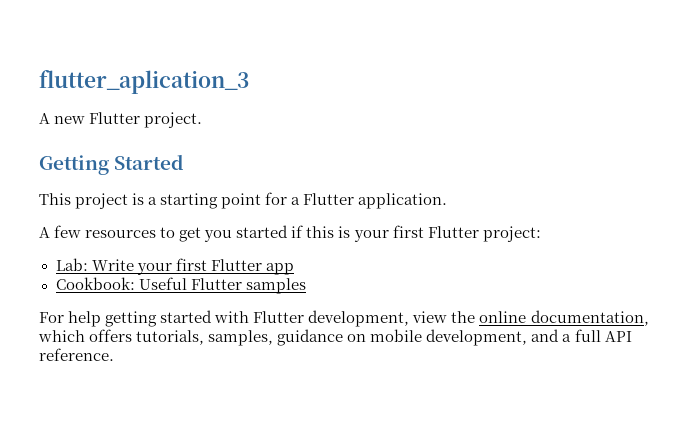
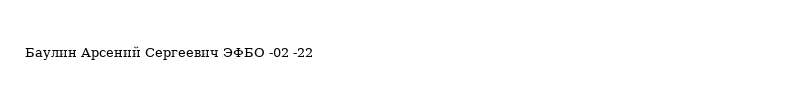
[39,70,249,94] [39,112,203,128] [39,154,185,175] [39,192,448,209] [39,225,541,242] [55,258,294,275] [55,277,306,294] [39,310,649,327] [38,329,632,346] [39,348,114,361] flutter_aplication_3 // A new Flutter project. // Getting Started // This project is a starting point for a Flutter application. // A few resources to get you started if this is your first Flutter project: // Lab: Write your first Flutter app // Cookbook: Useful Flutter samples // For help getting started with Flutter development, view the online documentation, which offers tutorials, samples, guidance on mobile development, and a full API reference. -> [25,46,313,60] Баулин Арсений Сергеевич ЭФБО -02 -22

